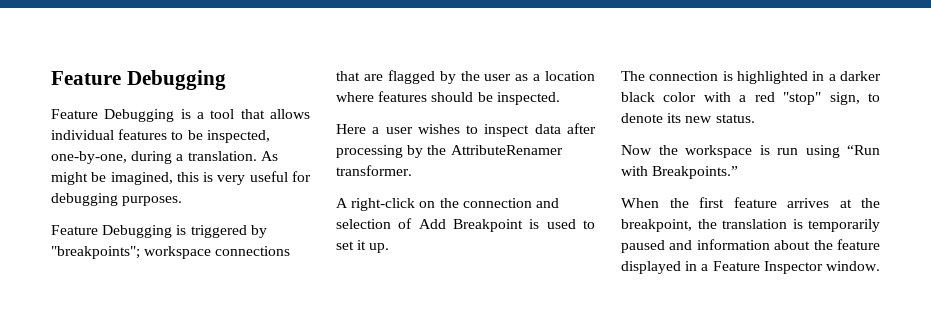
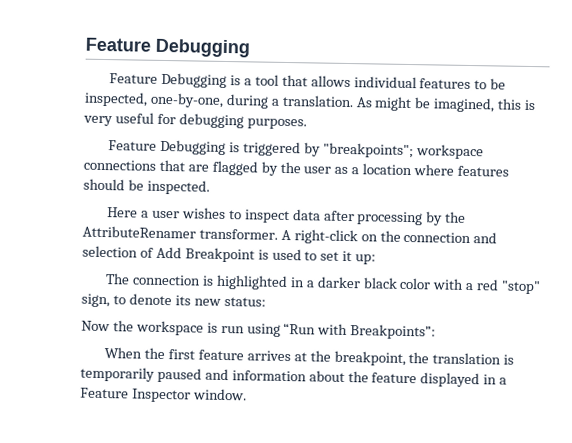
(412, 170) // -> (278, 234) none
[369,243,390,253] up. -> [355,254,377,265] up:
[715,114,755,123] status. -> [223,296,266,307] status:
[652,166,739,179] Breakpoints.” -> [350,324,437,340] Breakpoints”:

